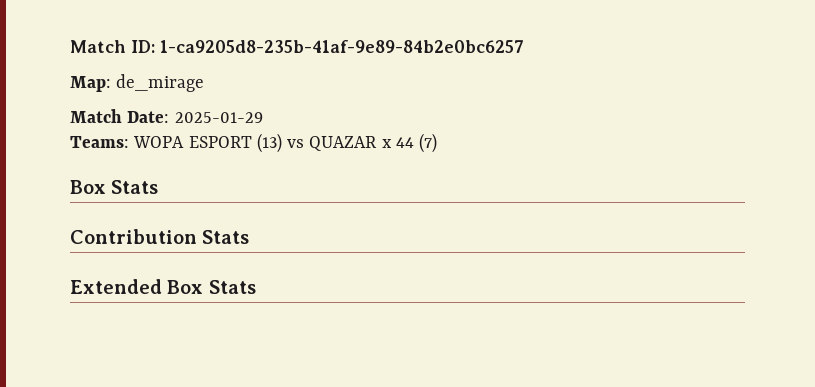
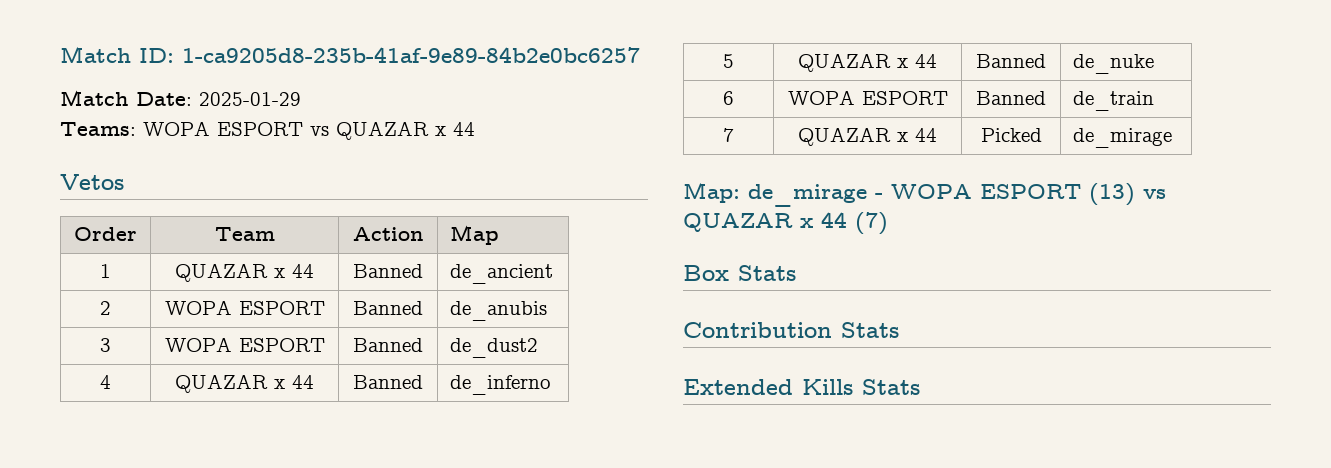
[70,74,205,92] // Map: de_mirage -> (640, 55) none
(252, 142) none -> [310,121,475,140] [60,174,124,190] [74,227,137,241] [214,227,275,241] [352,227,424,241] [450,225,500,245] [100,264,111,278] [175,263,314,282] [353,264,423,278] [450,264,554,284] [100,301,111,315] [164,300,325,315] [353,301,423,315] [450,301,548,321] [100,338,111,352] [164,337,325,352] [353,338,423,352] [450,338,539,358] [100,375,111,389] [175,374,314,393] [353,375,423,389] [450,375,552,395] [723,54,734,68] [798,53,937,72] [976,54,1046,68] [1073,54,1155,74] [723,91,734,105] [787,90,948,105] [976,91,1046,105] [1073,91,1155,111] [723,128,734,142] [798,127,937,146] [980,128,1042,142] [1073,128,1173,148] [683,182,1081,207] vs QUAZAR x 44 // Vetos // Order | Team | Action | Map // 1 | QUAZAR x 44 | Banned | de_ancient // 2 | WOPA ESPORT | Banned | de_anubis // 3 | WOPA ESPORT | Banned | de_dust2 // 4 | QUAZAR x 44 | Banned | de_inferno // 5 | QUAZAR x 44 | Banned | de_nuke // 6 | WOPA ESPORT | Banned | de_train // 7 | QUAZAR x 44 | Picked | de_mirage // Map: de_mirage - WOPA ESPORT
[167,280,204,294] Box -> [802,379,853,395] Kills

